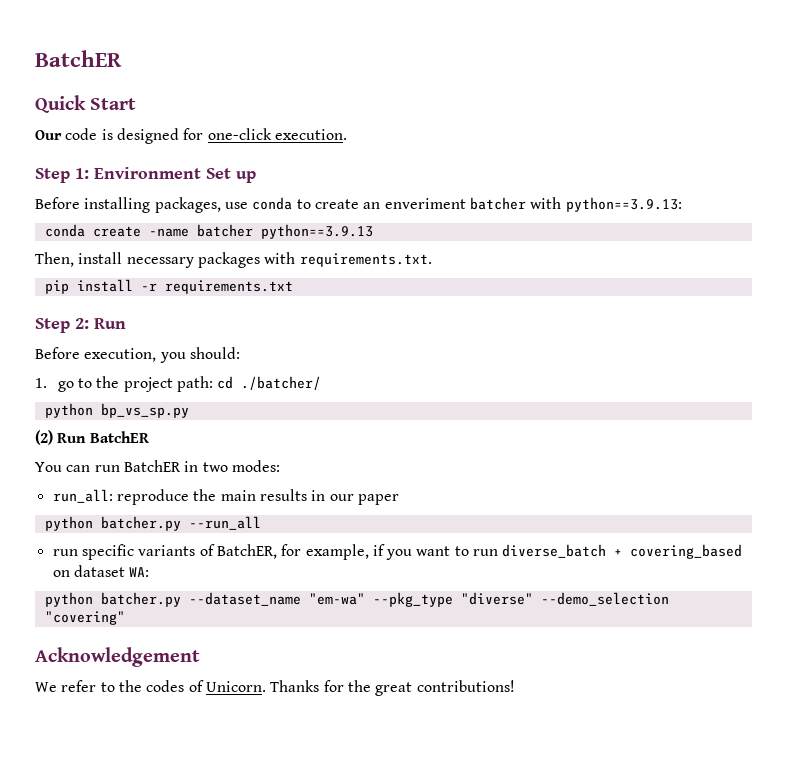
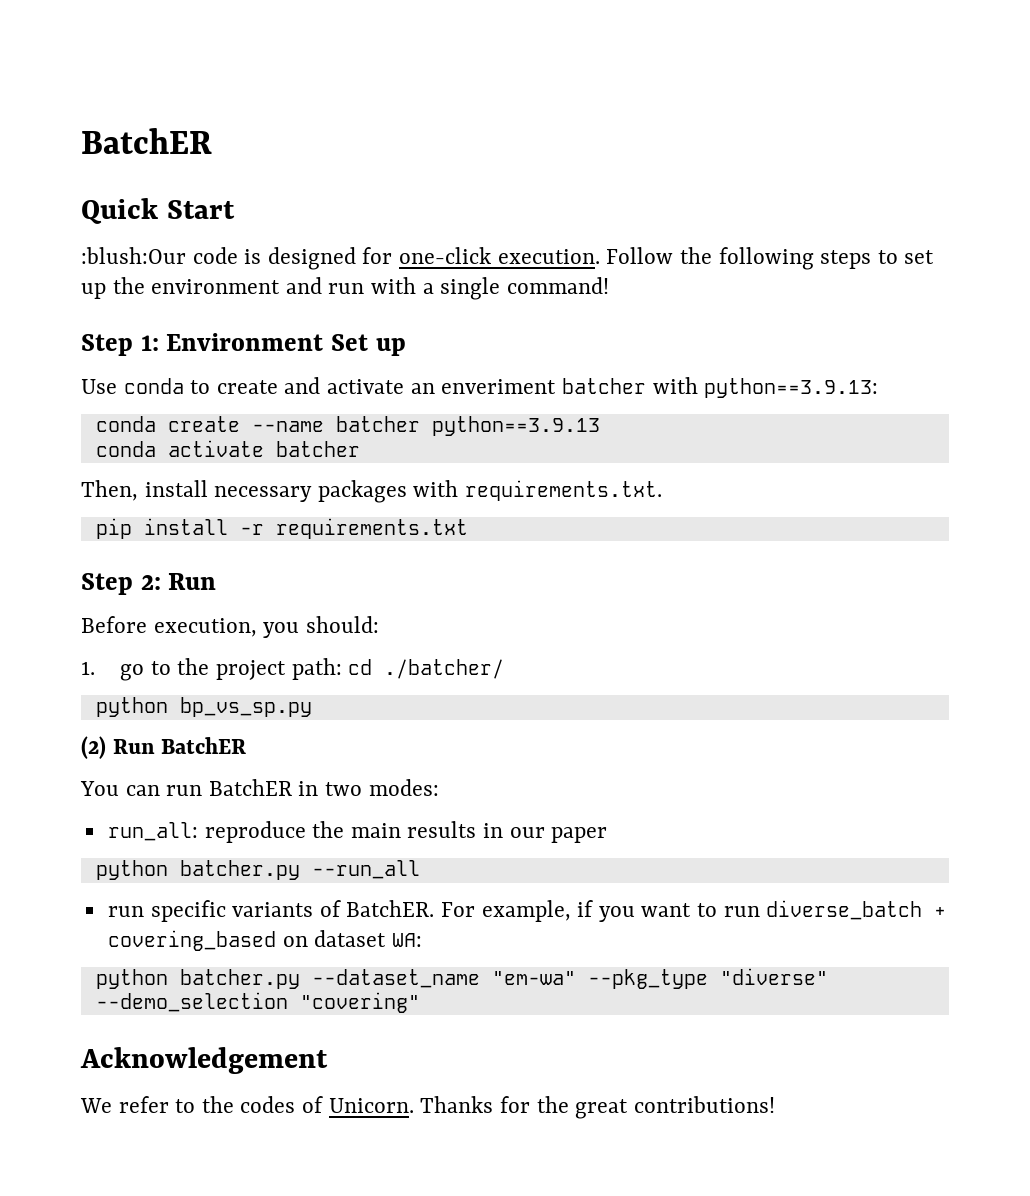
[35,130,62,140] Our -> [81,247,186,264] :blush:Our
(347, 134) none -> [606,247,935,270] [81,277,609,300] Follow the following steps to set up the environment and run with a single command!
[35,197,248,213] Before installing packages, use -> [81,379,117,394] Use
(359, 204) none -> [284,377,405,394] and activate
[148,228,189,237] -name -> [251,421,324,432] --name
(373, 231) none -> [95,440,360,457] // conda activate batcher
[216,544,302,559] BatchER, for -> [346,900,476,917] BatchER. For

